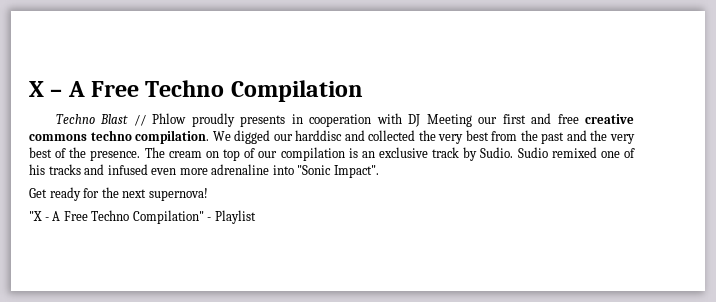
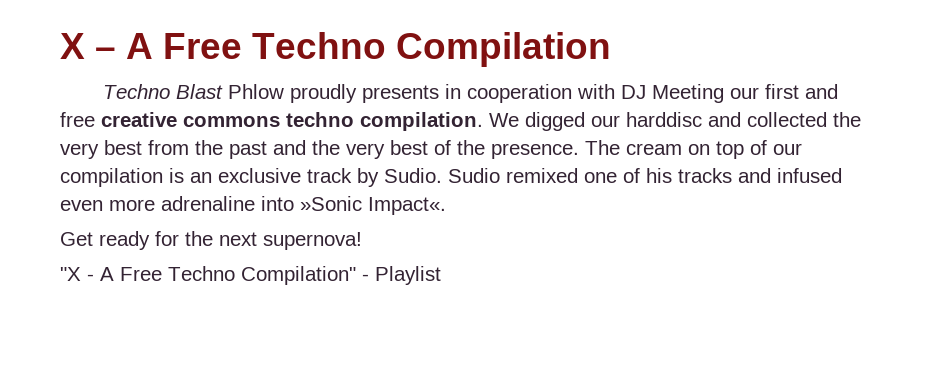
[133,114,146,126] // -> (223, 91) none
[297,165,379,178] "Sonic Impact". -> [300,196,446,215] »Sonic Impact«.

